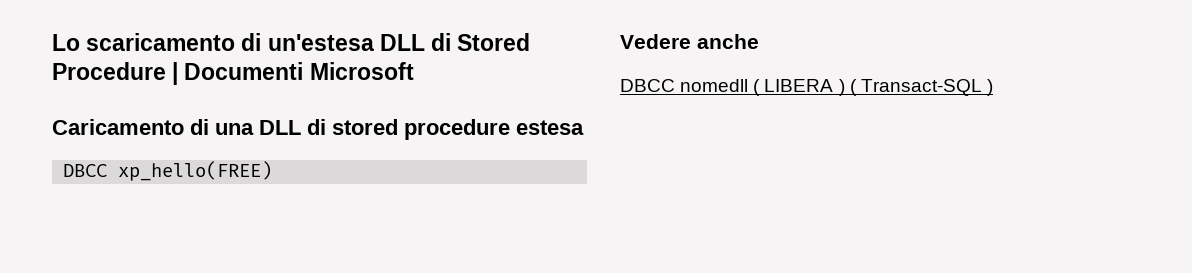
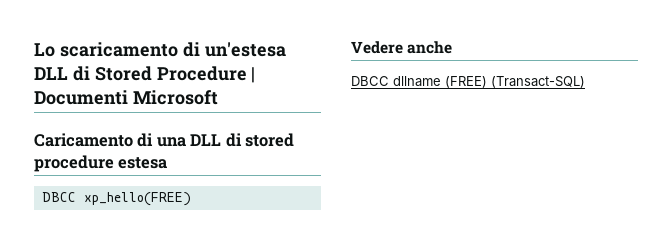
[680,79,993,96] nomedll ( LIBERA ) ( Transact-SQL ) -> [393,76,585,88] dllname (FREE) (Transact-SQL)

